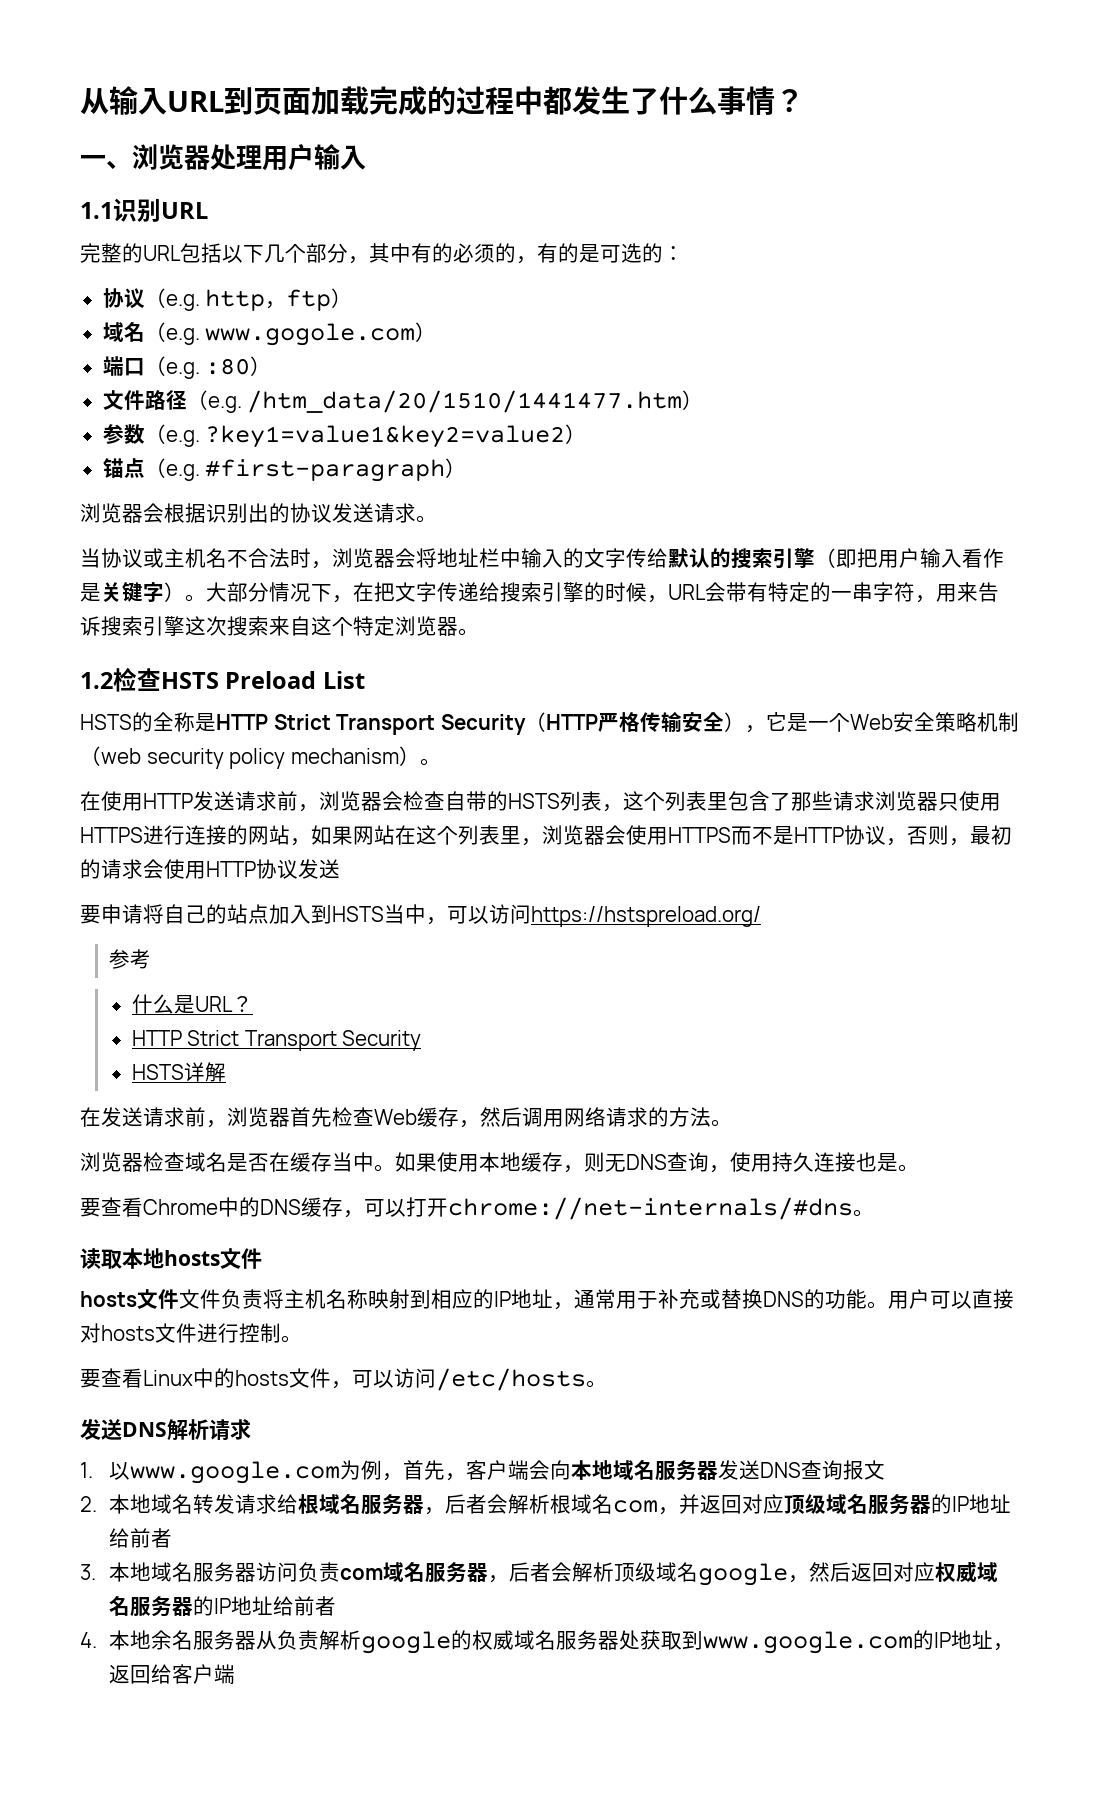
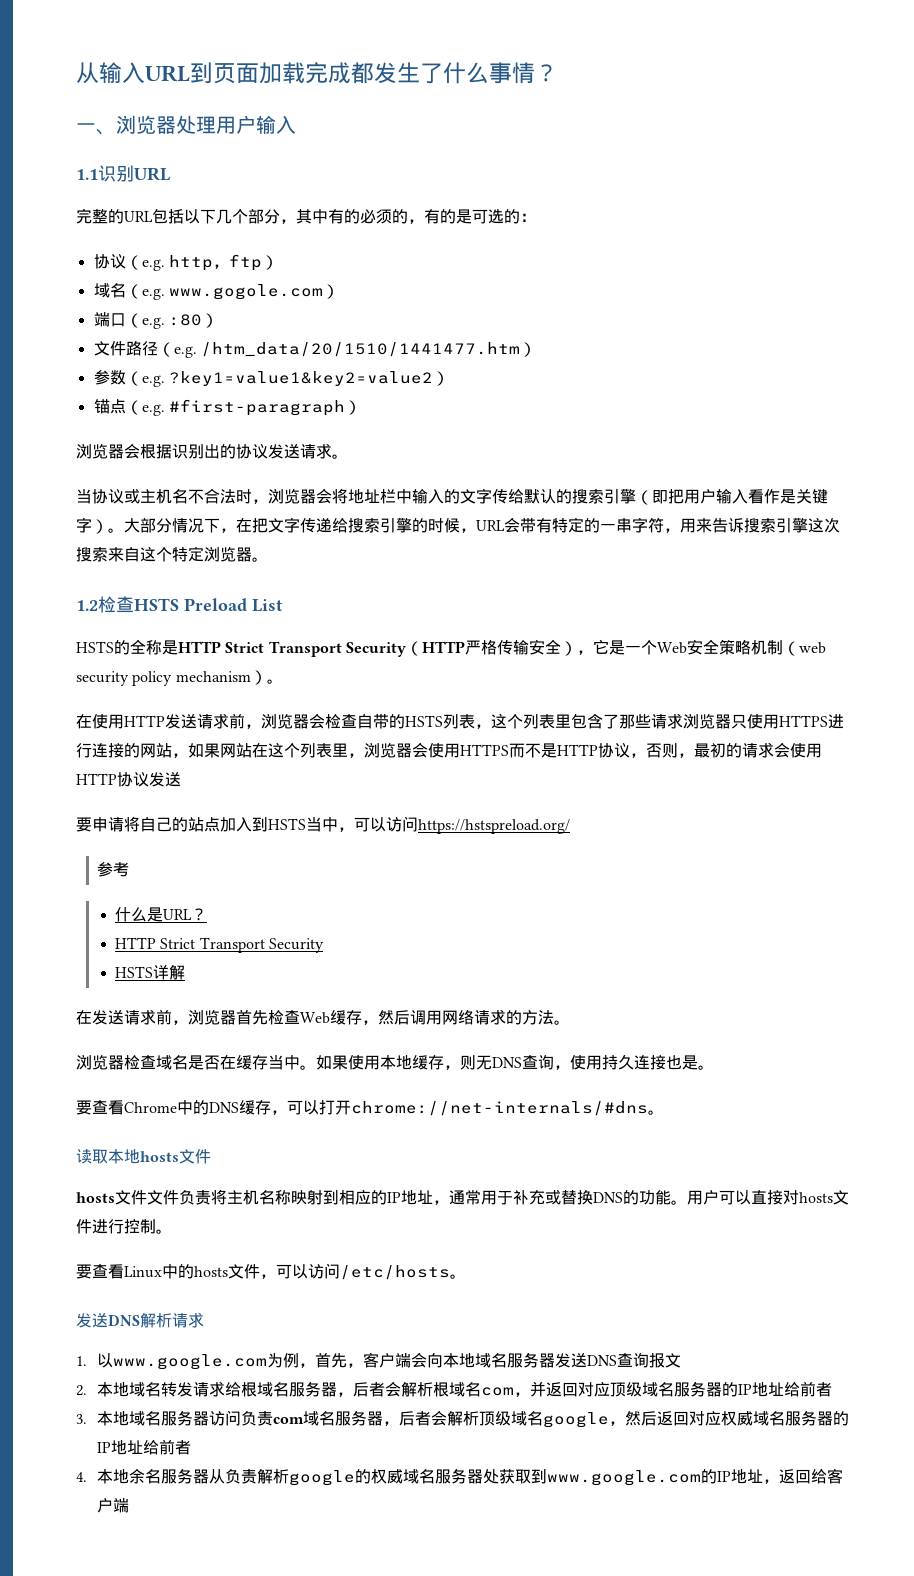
[427,86,543,115] 的过程中 -> (351, 73) none

